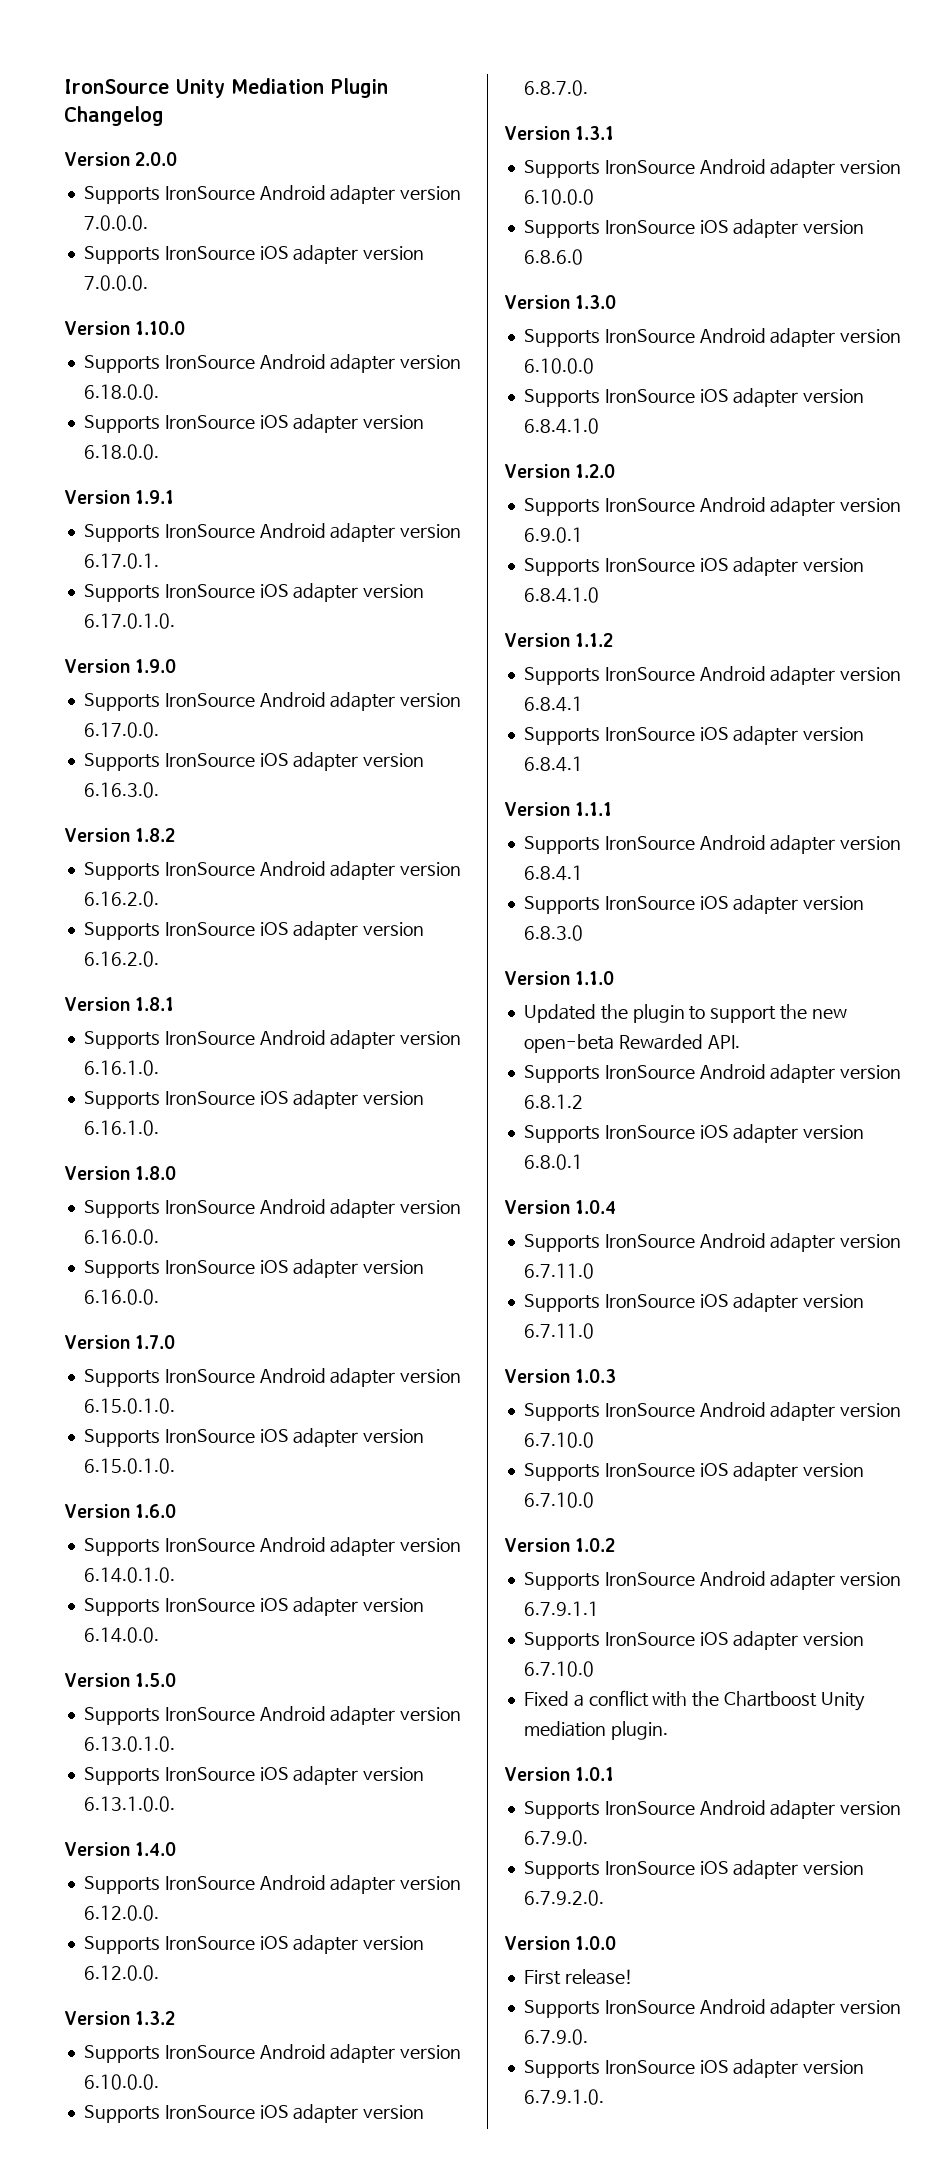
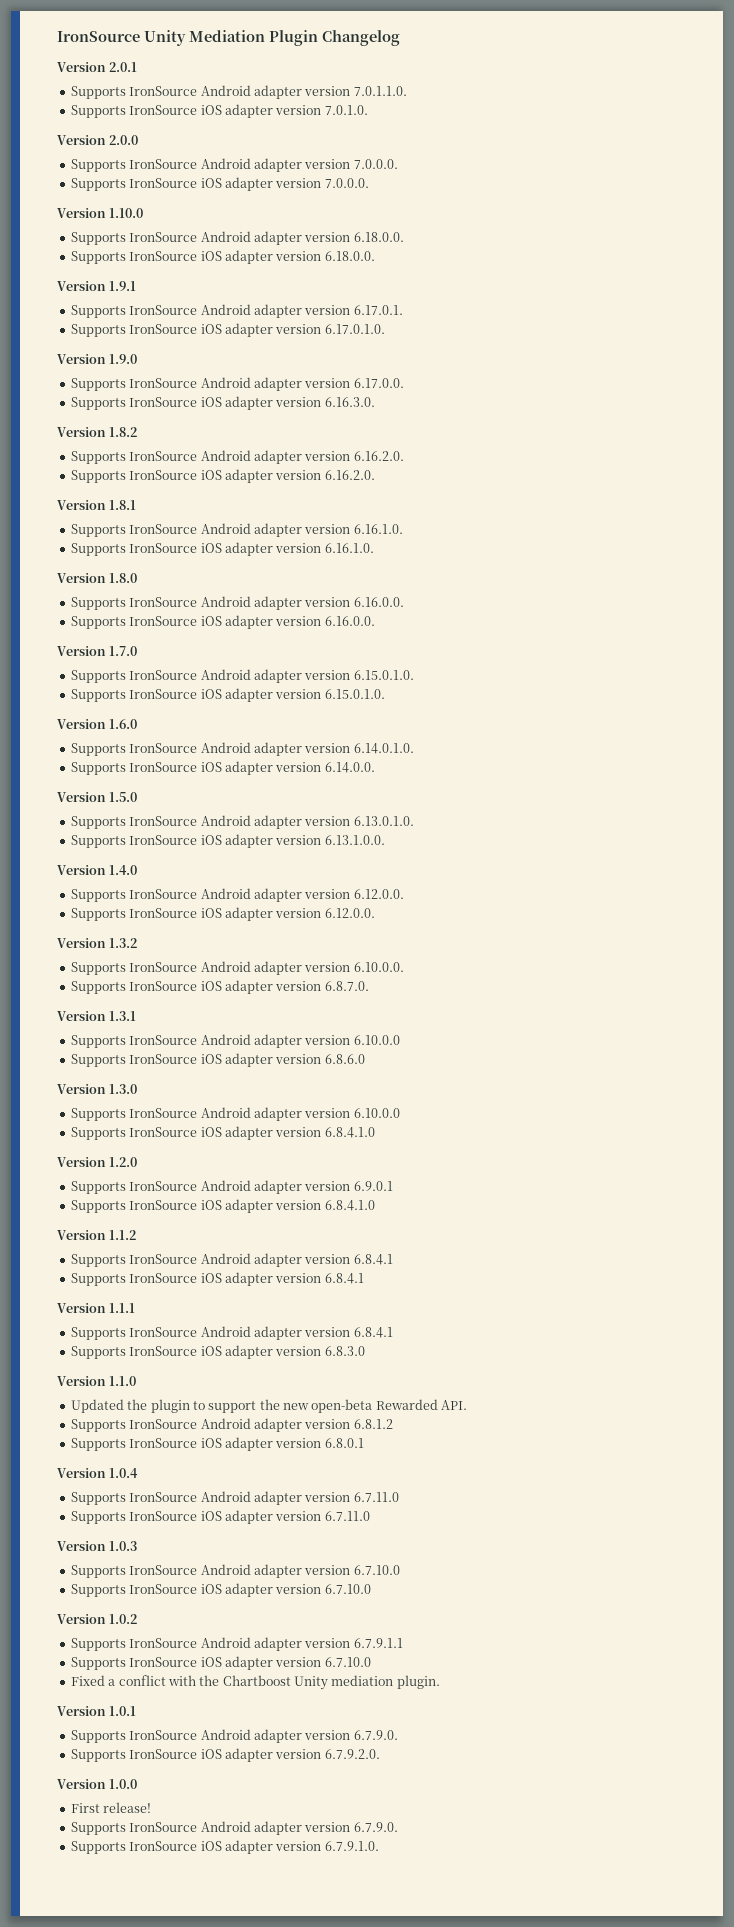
(164, 116) none -> [57,62,138,72] [70,85,407,99] [70,104,368,118] // Version 2.0.1 // Supports IronSource Android adapter version 7.0.1.1.0. // Supports IronSource iOS adapter version 7.0.1.0.

